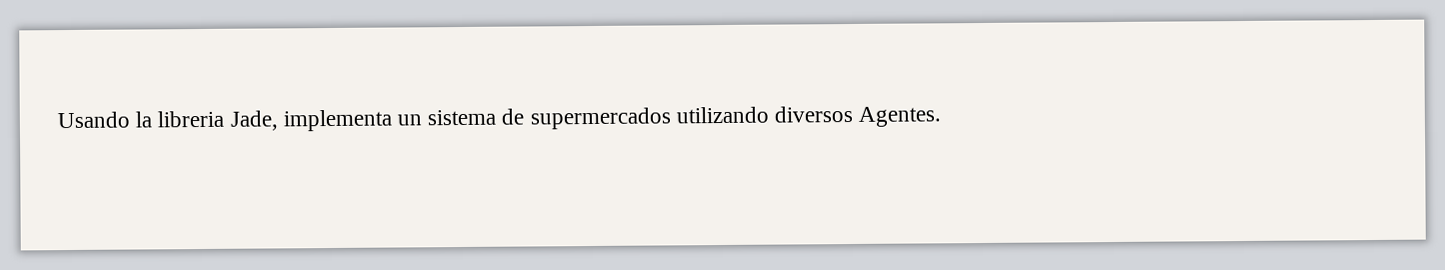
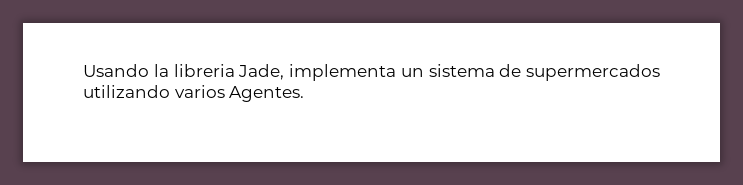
[774,105,854,123] diversos -> [174,85,225,98] varios

